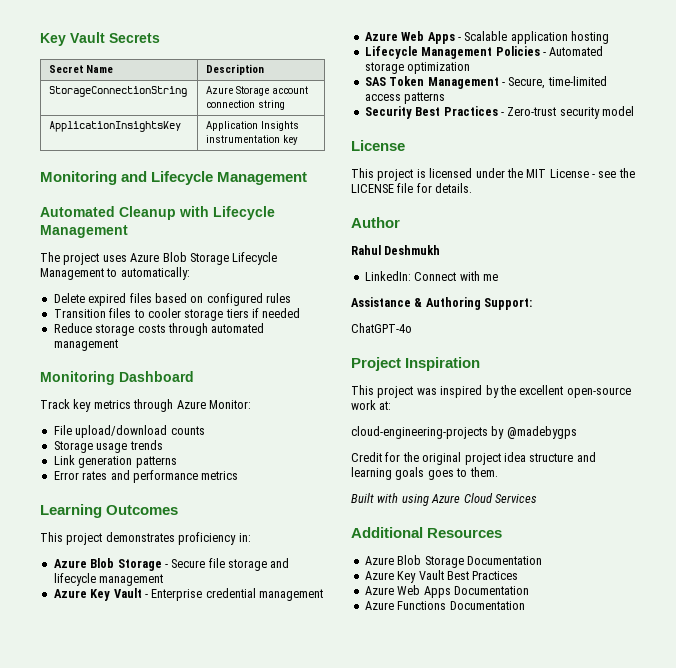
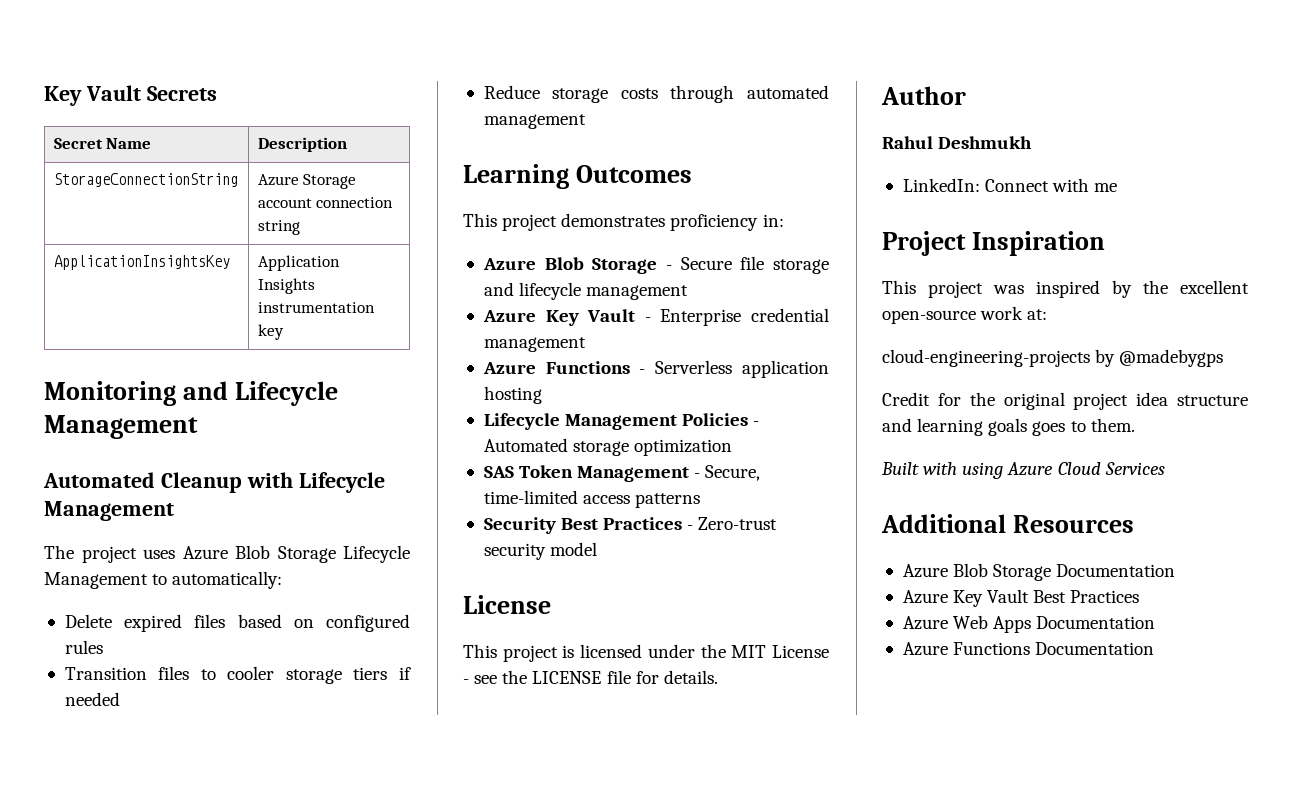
[40,371,194,385] [40,399,251,412] [53,425,205,438] [53,440,163,453] [53,455,177,468] [53,470,239,483] // Monitoring Dashboard // Track key metrics through Azure Monitor: // File upload/download counts // Storage usage trends // Link generation patterns // Error rates and performance metrics -> (586, 121) none
[401,31,508,44] Web Apps - Scalable -> [545,360,733,374] Functions - Serverless
[351,297,533,310] [351,323,412,333] // Assistance & Authoring Support: // ChatGPT-4o -> (1118, 187) none

